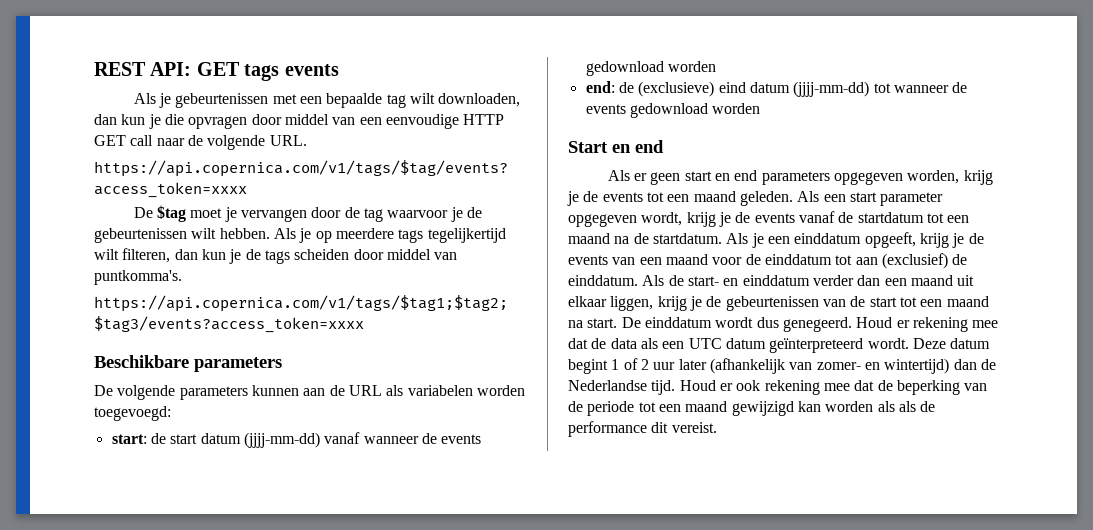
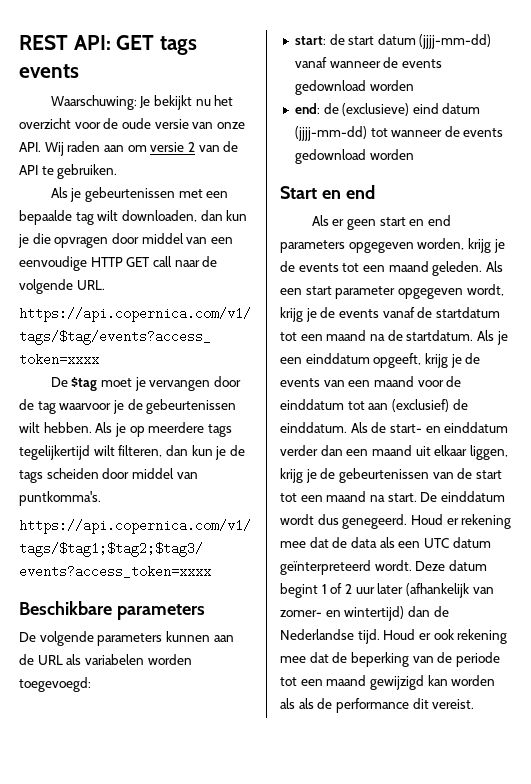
(339, 70) none -> [50,95,234,110] [19,118,245,129] [19,141,239,156] [19,164,118,179] // Waarschuwing: Je bekijkt nu het overzicht voor de oude versie van onze API. Wij raden aan om versie 2 van de API te gebruiken.

